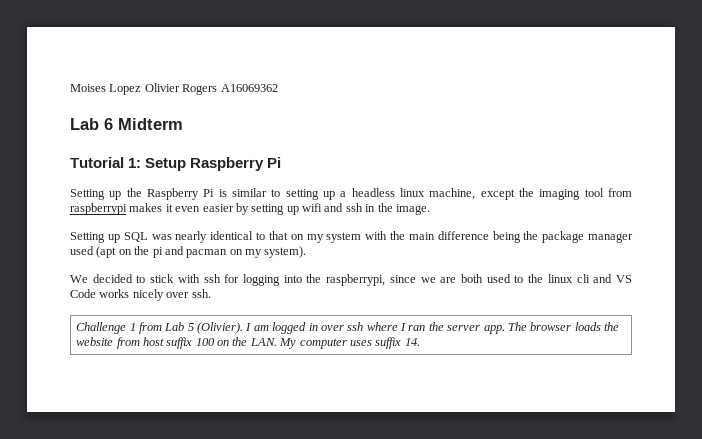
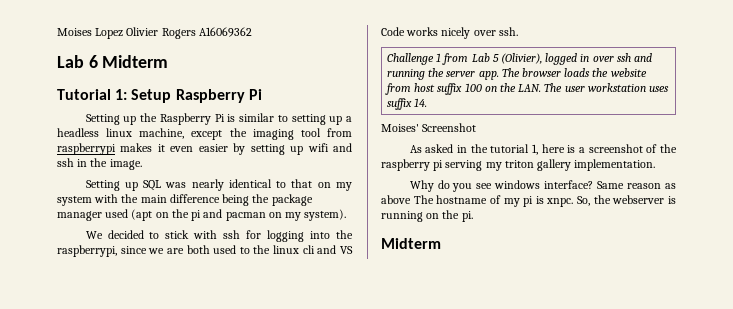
[197,322,269,334] (Olivier). I am -> [500,53,542,64] (Olivier),
[366,322,426,331] where I ran -> [634,53,653,62] [386,69,425,80] and running
[279,338,347,349] My computer -> [544,83,646,92] The user workstation
(420, 342) none -> [381,123,477,132] [409,144,677,155] [381,159,656,171] [409,180,676,192] [381,195,676,207] [381,210,473,222] [381,238,441,249] // Moises' Screenshot // As asked in the tutorial 1, here is a screenshot of the raspberry pi serving my triton gallery implementation. // Why do you see windows interface? Same reason as above The hostname of my pi is xnpc. So, the webserver is running on the pi. // Midterm

